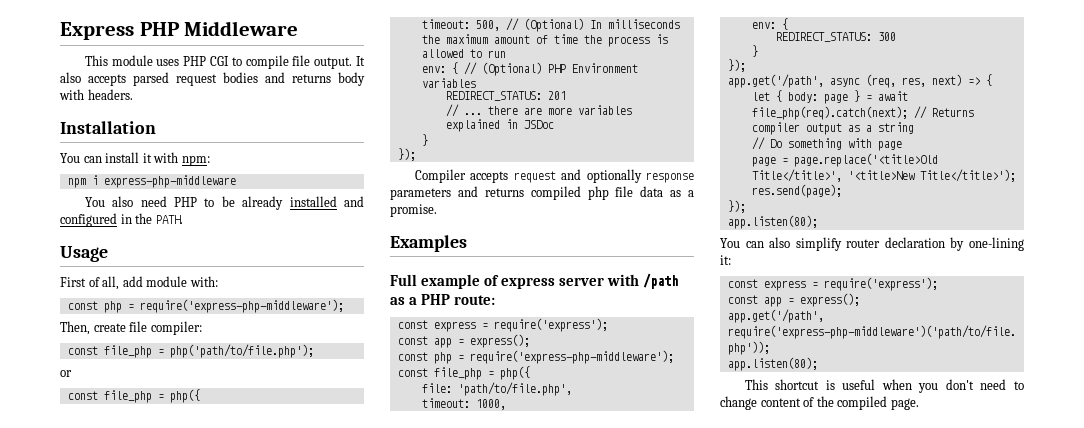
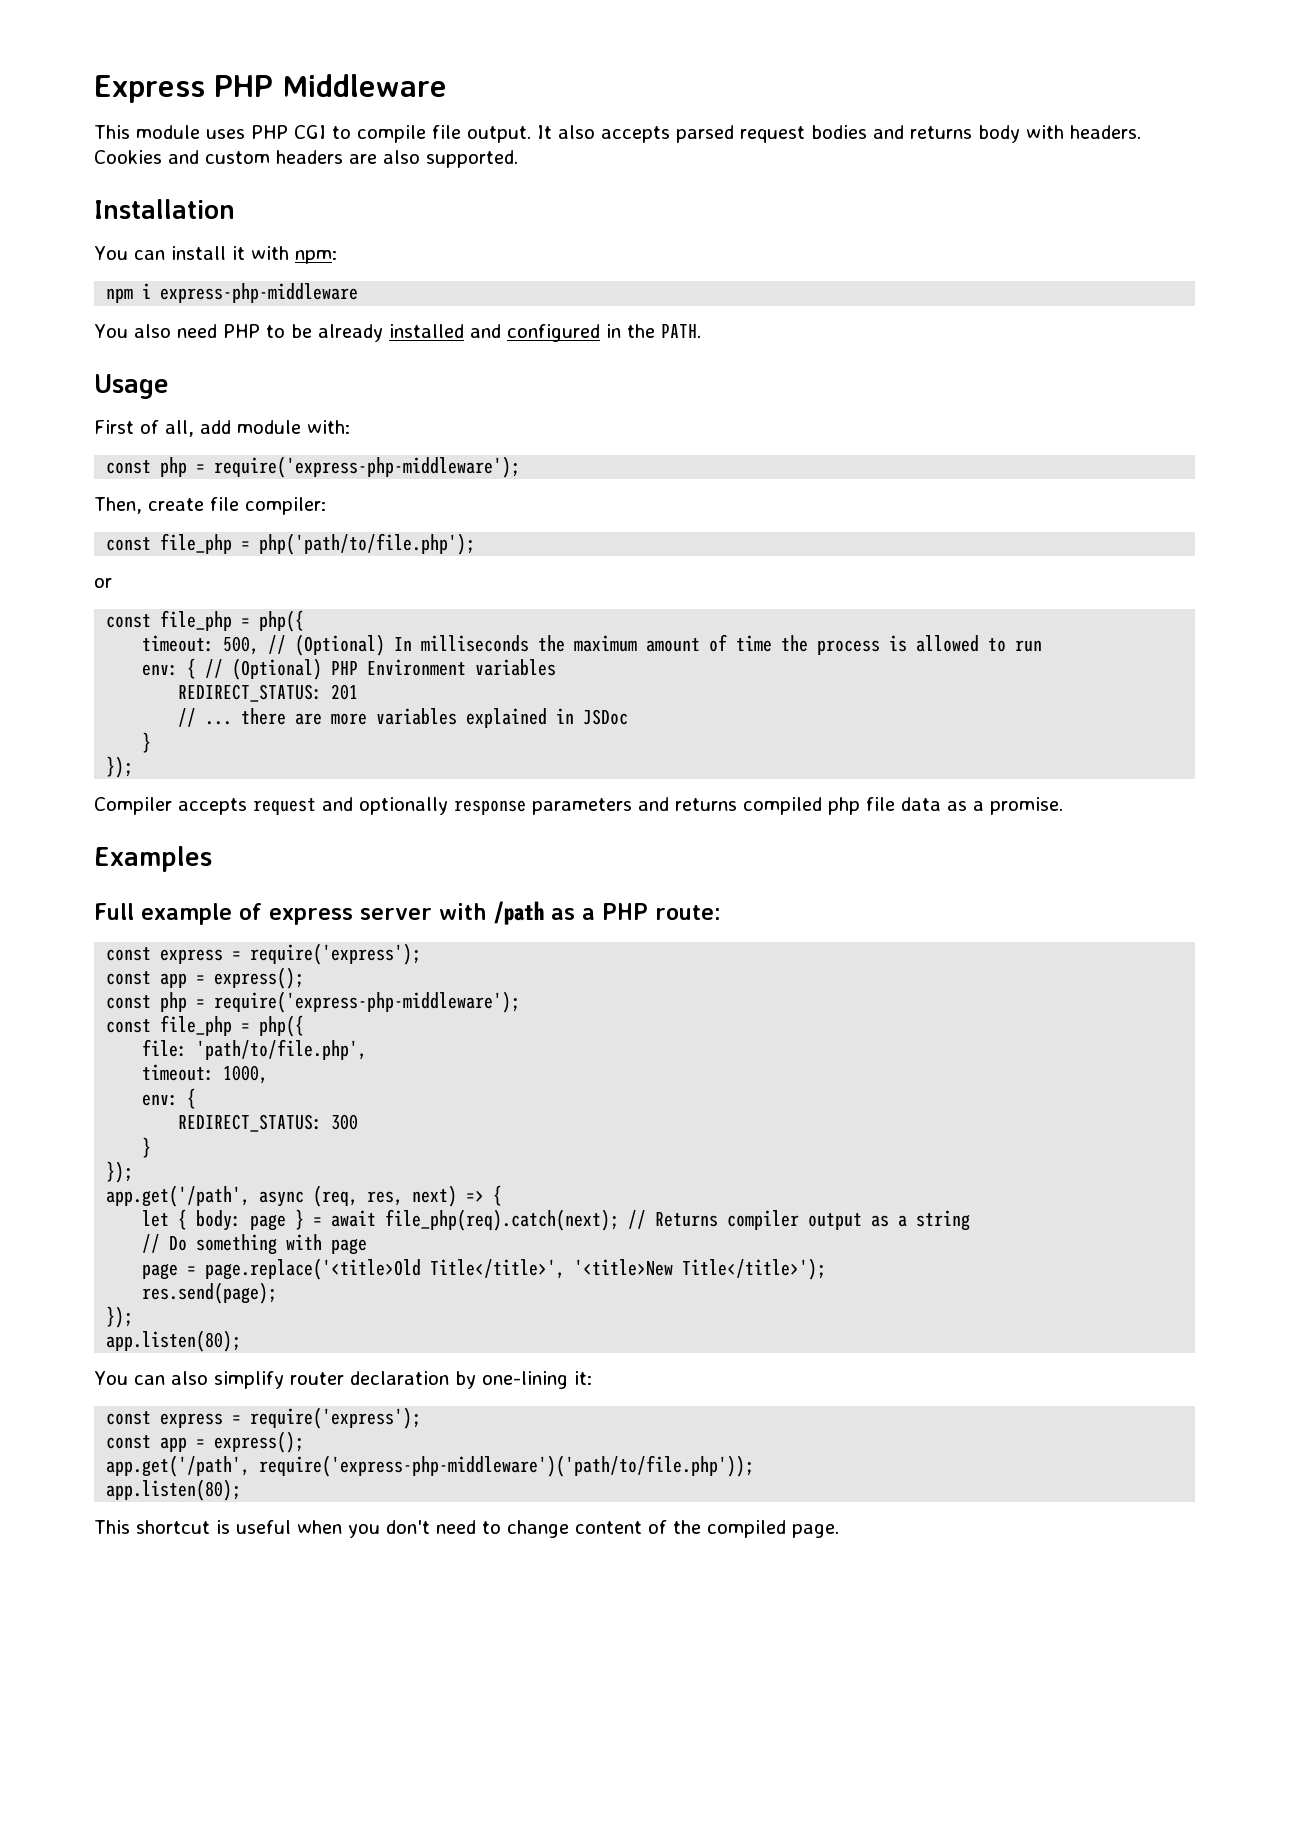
(133, 94) none -> [94,150,518,168] Cookies and custom headers are also supported.

